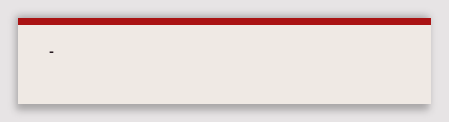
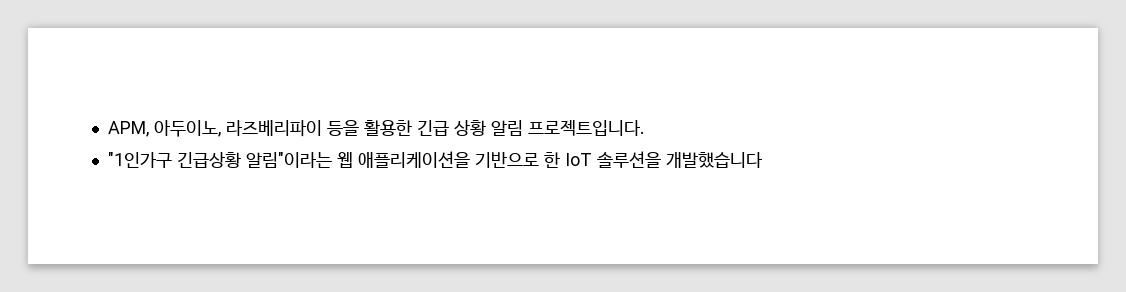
[49,51,54,56] - -> [107,120,644,137] [107,151,763,168] APM, 아두이노, 라즈베리파이 등을 활용한 긴급 상황 알림 프로젝트입니다. // "1인가구 긴급상황 알림"이라는 웹 애플리케이션을 기반으로 한 IoT 솔루션을 개발했습니다

